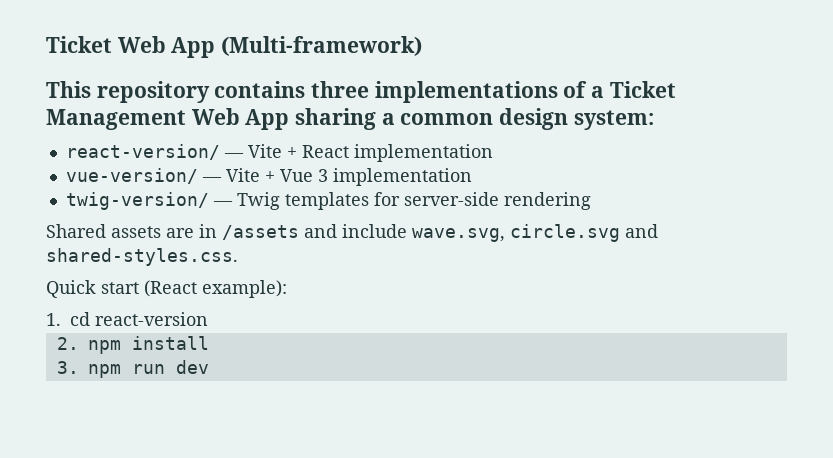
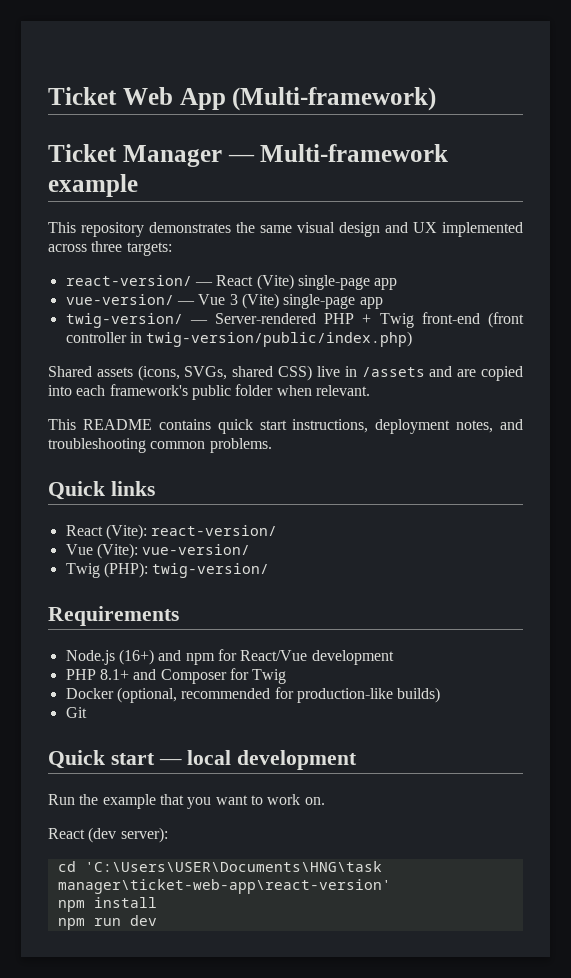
[46,81,676,103] [46,108,654,130] [65,144,493,162] [65,168,472,186] [65,192,591,210] [46,224,658,242] [46,248,238,266] [46,280,287,298] [46,312,208,326] [56,337,79,350] This repository contains three implementations of a Ticket Management Web App sharing a common design system: // react-version/ — Vite + React implementation // vue-version/ — Vite + Vue 3 implementation // twig-version/ — Twig templates for server-side rendering // Shared assets are in /assets and include wave.svg, circle.svg and shared-styles.css. // Quick start (React example): // 1. cd react-version // 2. -> [48,144,449,167] [48,174,138,197] [48,222,523,237] [48,241,172,256] [65,274,398,290] [65,293,383,309] [65,312,524,328] [65,331,413,347] [48,365,523,381] [48,384,370,400] [48,419,523,434] [48,438,272,453] [48,481,155,500] [65,524,278,540] [65,543,251,559] [65,562,270,578] [48,606,179,626] [65,649,394,665] [65,668,287,684] [65,687,441,703] [65,707,87,718] [48,750,358,770] [48,794,325,809] [48,827,168,843] [57,861,382,872] [57,879,391,894] Ticket Manager — Multi-framework example // This repository demonstrates the same visual design and UX implemented across three targets: // react-version/ — React (Vite) single-page app // vue-version/ — Vue 3 (Vite) single-page app // twig-version/ — Server-rendered PHP + Twig front-end (front controller in twig-version/public/index.php) // Shared assets (icons, SVGs, shared CSS) live in /assets and are copied into each framework's public folder when relevant. // This README contains quick start instructions, deployment notes, and troubleshooting common problems. // Quick links // React (Vite): react-version/ // Vue (Vite): vue-version/ // Twig (PHP): twig-version/ // Requirements // Node.js (16+) and npm for React/Vue development // PHP 8.1+ and Composer for Twig // Docker (optional, recommended for production-like builds) // Git // Quick start — local development // Run the example that you want to work on. // React (dev server): // cd 'C:\Users\USER\Documents\HNG\task manager\ticket-web-app\react-version' //
[56,361,79,374] 3. -> (157, 902) none

